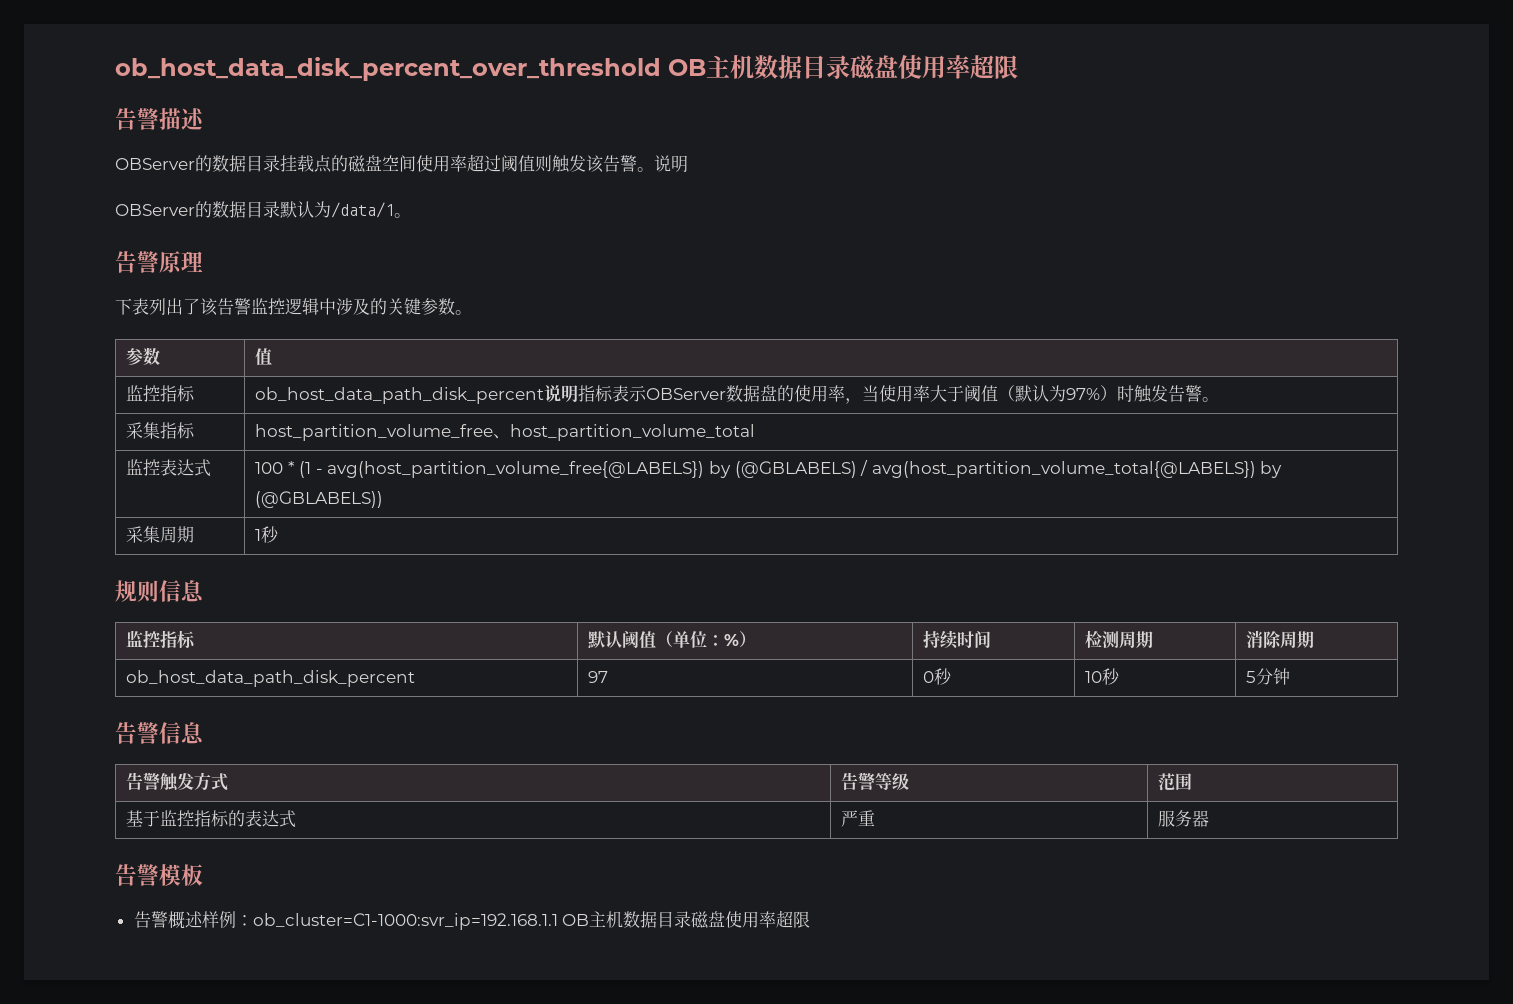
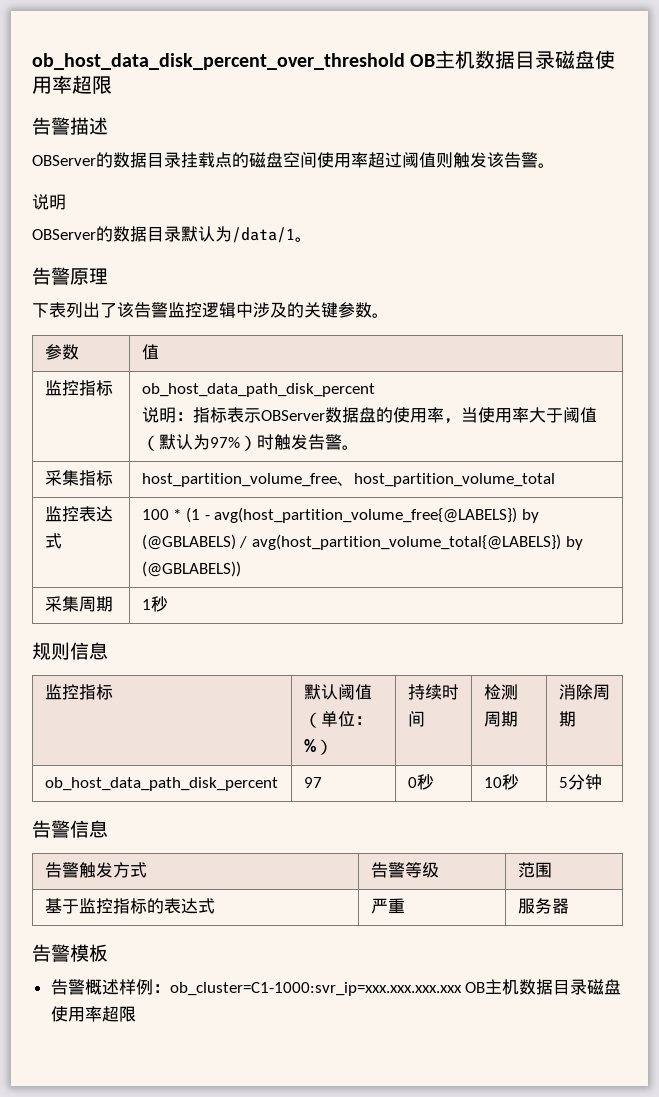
(654, 169) none -> (555, 165) //
[544,385,579,402] 说明 -> [141,407,193,423] // 说明：
[252,913,558,930] ob_cluster=C1-1000:svr_ip=192.168.1.1 -> [169,982,462,996] ob_cluster=C1-1000:svr_ip=xxx.xxx.xxx.xxx

